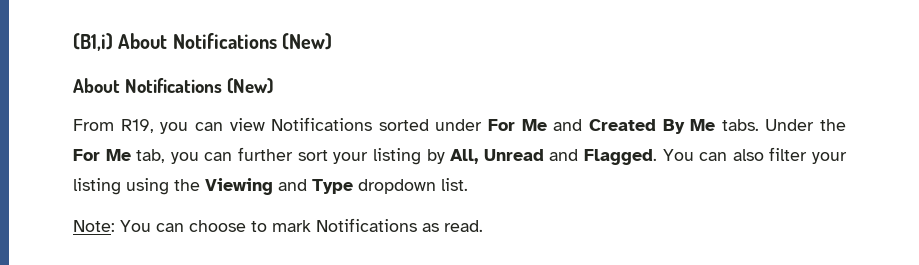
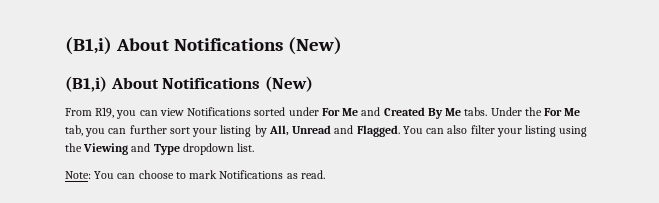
[73,33,333,51] (B1,i) About Notifications (New) // -> [65,37,343,55] [65,76,107,92] (B1,i) About Notifications (New) // (B1,i)

